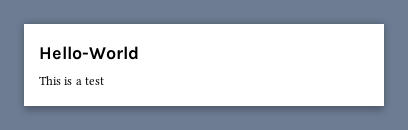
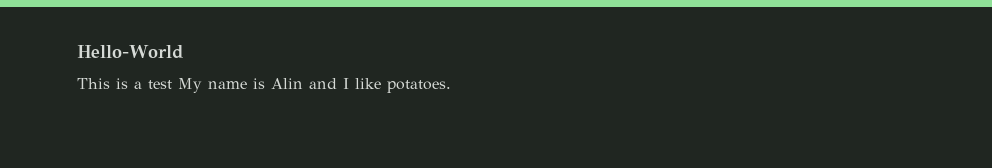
(105, 81) none -> [178,78,451,93] My name is Alin and I like potatoes.

